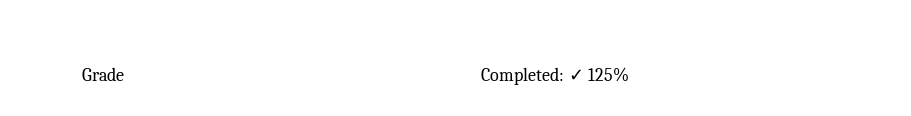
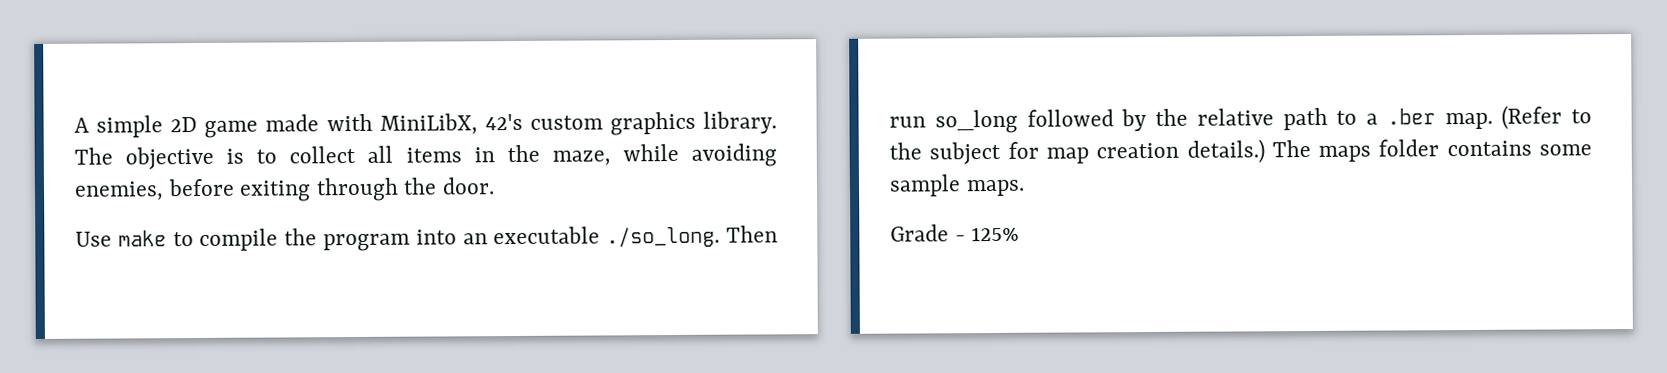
(82, 74) none -> [74,111,778,138] [74,143,778,170] [74,177,496,202] [75,225,778,252] [889,105,1592,134] [889,139,1592,165] [889,174,1025,197] A simple 2D game made with MiniLibX, 42's custom graphics library. The objective is to collect all items in the maze, while avoiding enemies, before exiting through the door. // Use make to compile the program into an executable ./so_long. Then run so_long followed by the relative path to a .ber map. (Refer to the subject for map creation details.) The maps folder contains some sample maps. //
[481,67,584,85] // Completed: ✓ -> [954,235,966,242] -

